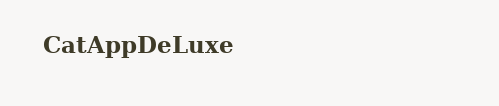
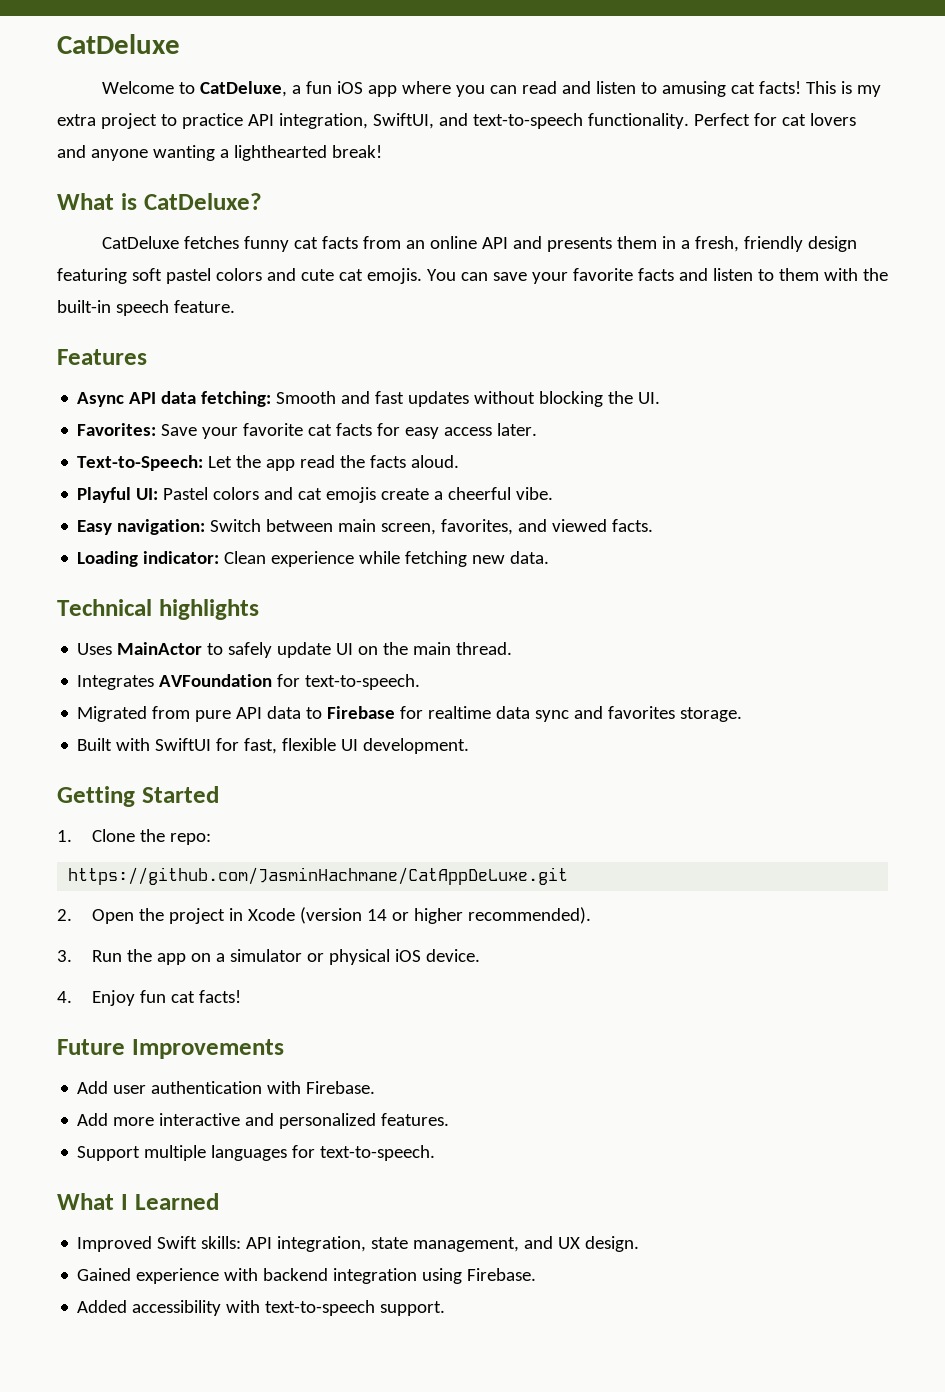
[43,36,234,58] CatAppDeLuxe -> [57,34,180,54] [102,81,882,97] [57,113,856,129] [57,145,382,161] [57,193,262,210] [102,236,858,252] [57,268,888,284] [57,300,235,316] [57,349,147,365] [77,391,661,407] [77,423,538,439] [77,455,460,471] [77,487,554,503] [77,519,654,535] [77,551,550,567] [57,599,259,620] [77,642,513,658] [77,674,421,690] [77,706,743,722] [77,738,470,754] [57,786,219,807] [57,829,212,845] [68,867,569,885] [57,907,592,924] [57,949,481,965] [57,990,242,1006] [57,1039,284,1059] [77,1081,376,1094] [77,1113,450,1129] [77,1145,436,1161] [57,1193,219,1210] [77,1236,640,1252] [77,1268,537,1284] [77,1300,446,1316] CatDeluxe // Welcome to CatDeluxe, a fun iOS app where you can read and listen to amusing cat facts! This is my extra project to practice API integration, SwiftUI, and text-to-speech functionality. Perfect for cat lovers and anyone wanting a lighthearted break! // What is CatDeluxe? // CatDeluxe fetches funny cat facts from an online API and presents them in a fresh, friendly design featuring soft pastel colors and cute cat emojis. You can save your favorite facts and listen to them with the built-in speech feature. // Features // Async API data fetching: Smooth and fast updates without blocking the UI. // Favorites: Save your favorite cat facts for easy access later. // Text-to-Speech: Let the app read the facts aloud. // Playful UI: Pastel colors and cat emojis create a cheerful vibe. // Easy navigation: Switch between main screen, favorites, and viewed facts. // Loading indicator: Clean experience while fetching new data. // Technical highlights // Uses MainActor to safely update UI on the main thread. // Integrates AVFoundation for text-to-speech. // Migrated from pure API data to Firebase for realtime data sync and favorites storage. // Built with SwiftUI for fast, flexible UI development. // Getting Started // 1. Clone the repo: // https://github.com/JasminHachmane/CatAppDeLuxe.git // 2. Open the project in Xcode (version 14 or higher recommended). // 3. Run the app on a simulator or physical iOS device. // 4. Enjoy fun cat facts! // Future Improvements // Add user authentication with Firebase. // Add more interactive and personalized features. // Support multiple languages for text-to-speech. // What I Learned // Improved Swift skills: API integration, state management, and UX design. // Gained experience with backend integration using Firebase. // Added accessibility with text-to-speech support.

